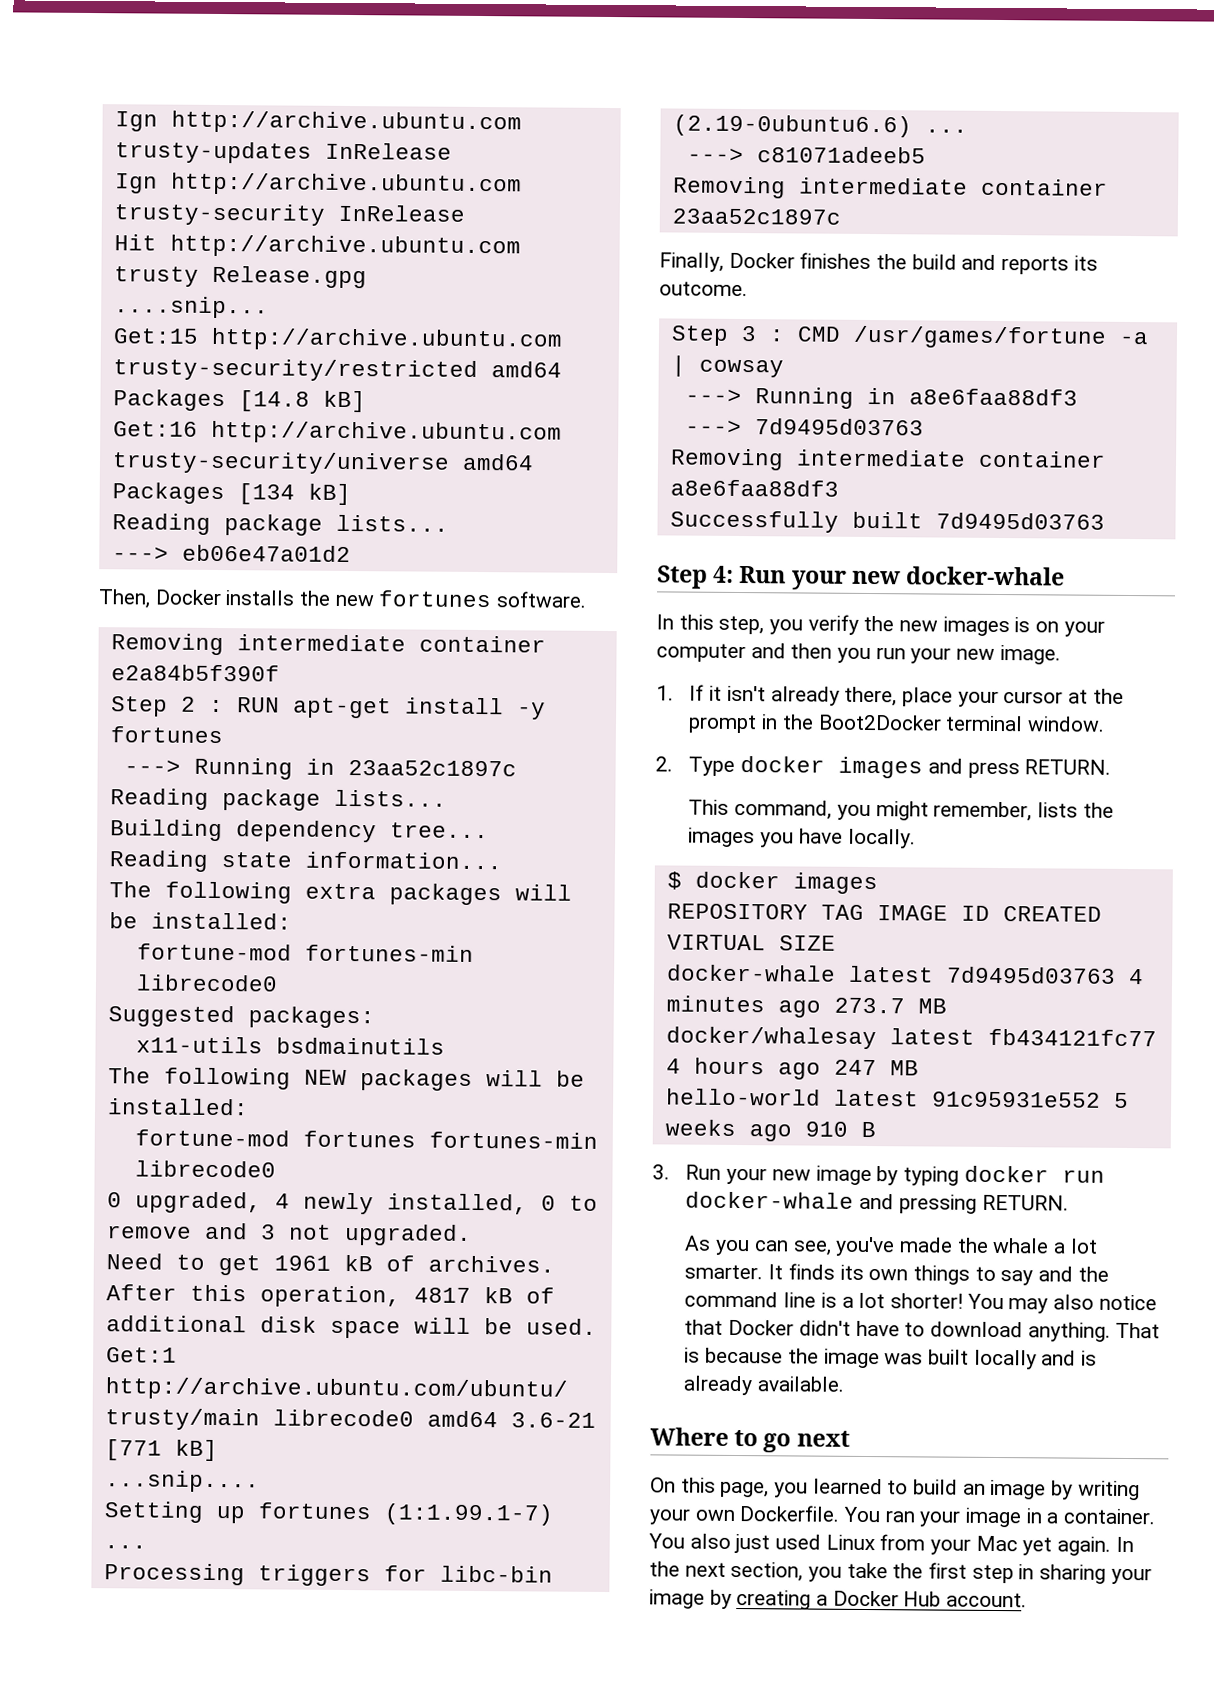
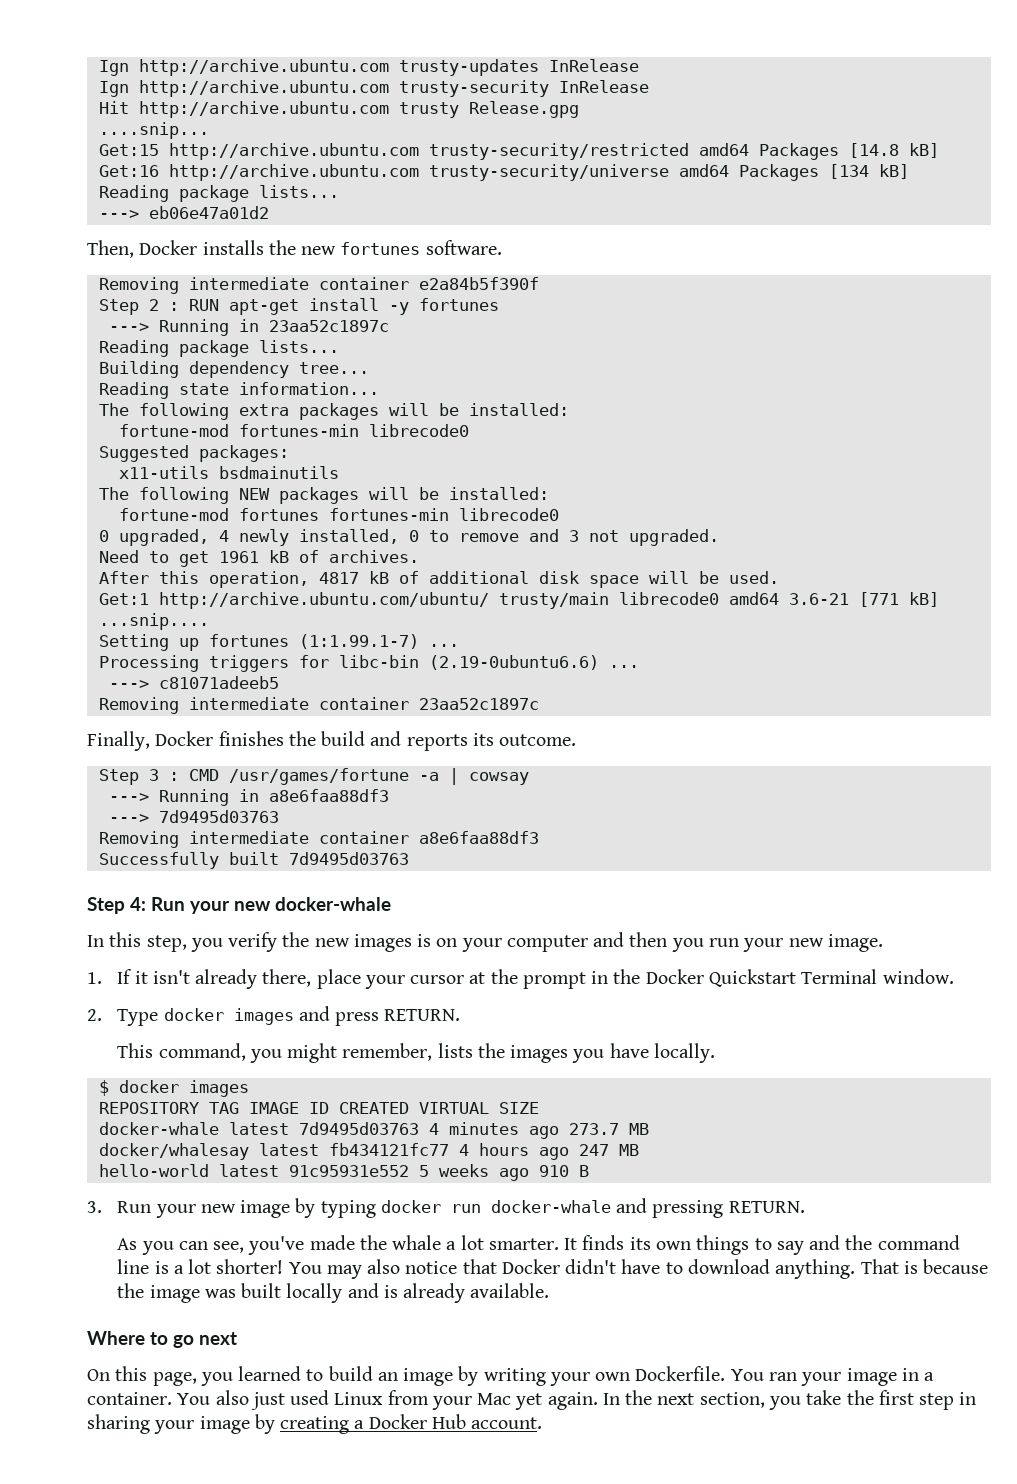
[817,714,1024,732] Boot2Docker terminal -> [645,969,878,987] Docker Quickstart Terminal

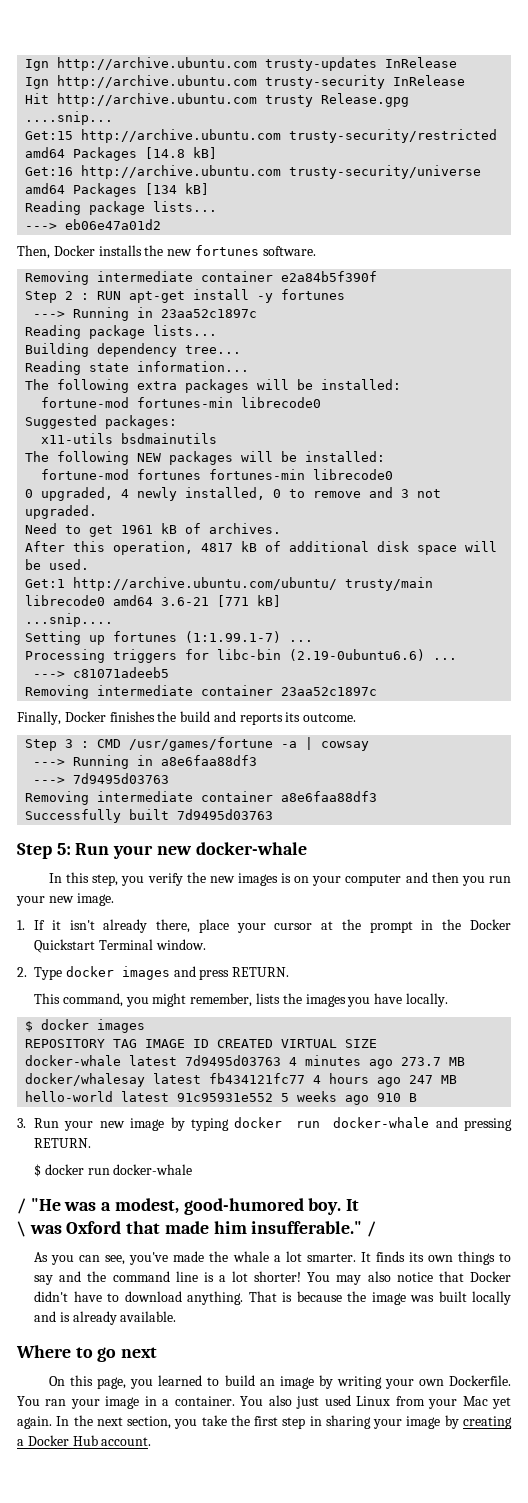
[130,897,146,911] 4: -> [56,843,71,855] 5:
(805, 1207) none -> [34,1164,193,1177] [17,1198,360,1215] [17,1221,377,1237] // $ docker run docker-whale // / "He was a modest, good-humored boy. It // \ was Oxford that made him insufferable." /

